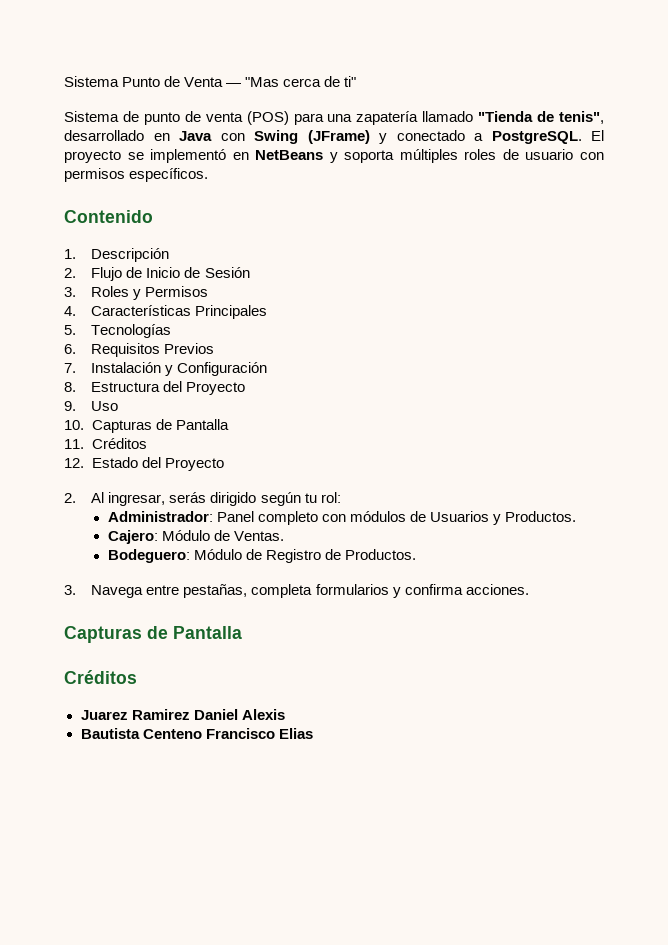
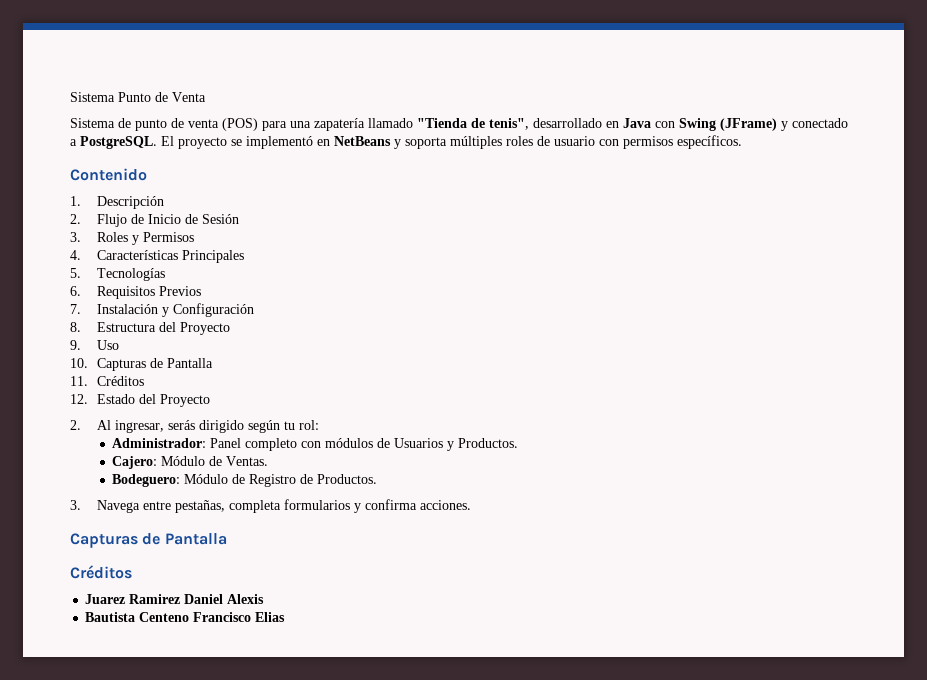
[226,76,357,87] — "Mas cerca de ti" -> (206, 97) none

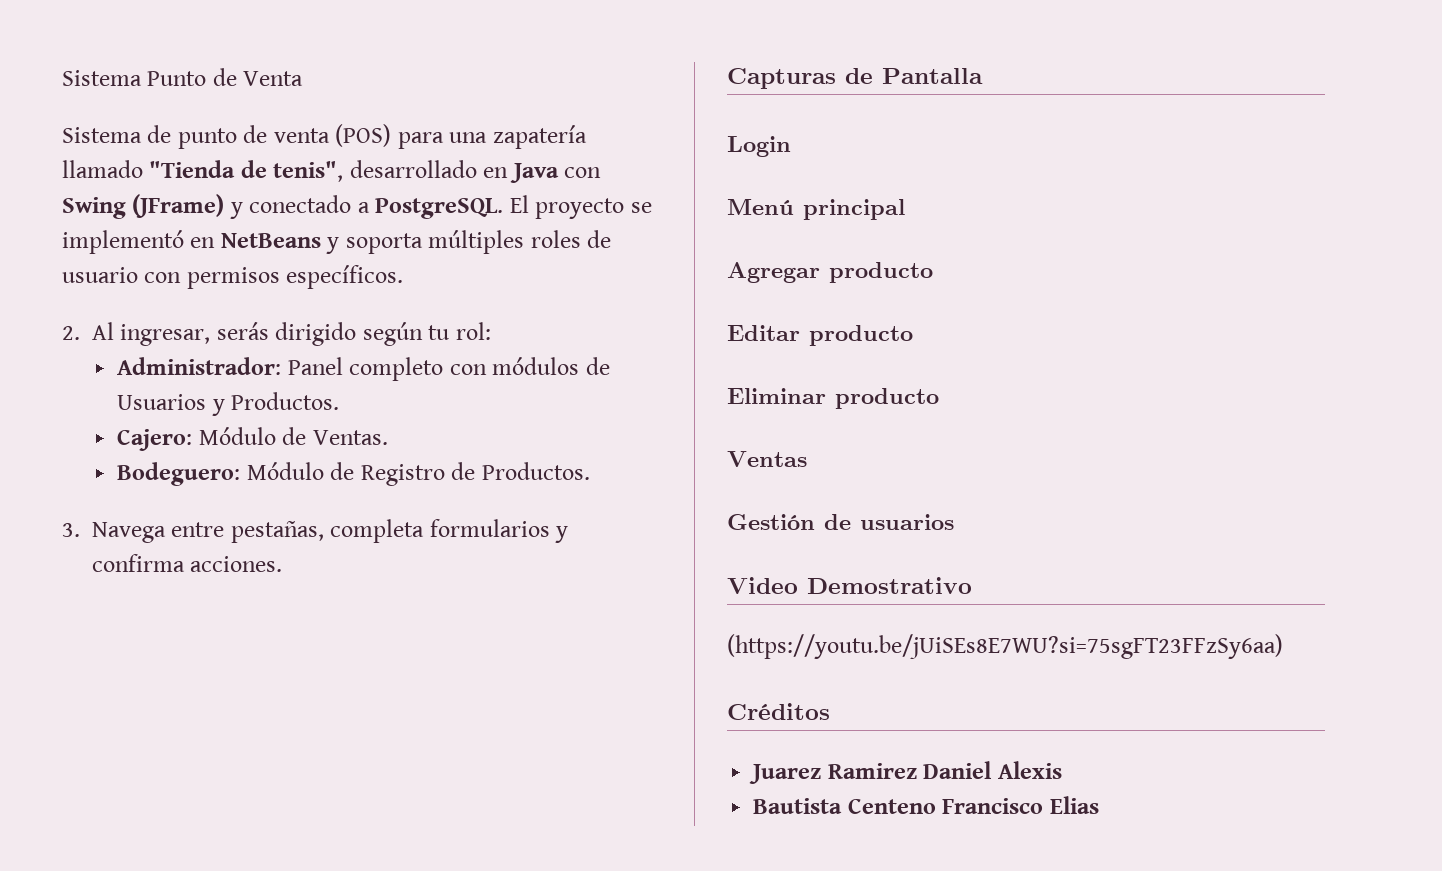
[70,168,147,181] [70,196,164,209] [70,214,239,227] [70,232,194,245] [70,250,244,263] [70,268,165,281] [70,286,201,299] [70,303,254,317] [70,322,230,335] [70,340,119,350] [70,358,213,371] [70,376,144,386] [70,394,210,407] // Contenido // 1. Descripción // 2. Flujo de Inicio de Sesión // 3. Roles y Permisos // 4. Características Principales // 5. Tecnologías // 6. Requisitos Previos // 7. Instalación y Configuración // 8. Estructura del Proyecto // 9. Uso // 10. Capturas de Pantalla // 11. Créditos // 12. Estado del Proyecto -> (404, 277) none
(227, 539) none -> [727,136,791,157] [727,199,905,220] [727,262,933,283] [727,325,913,346] [727,388,939,409] [727,451,807,467] [727,514,954,530] [727,577,972,594] [727,634,1283,659] // Login // Menú principal // Agregar producto // Editar producto // Eliminar producto // Ventas // Gestión de usuarios // Video Demostrativo // (https://youtu.be/jUiSEs8E7WU?si=75sgFT23FFzSy6aa)

